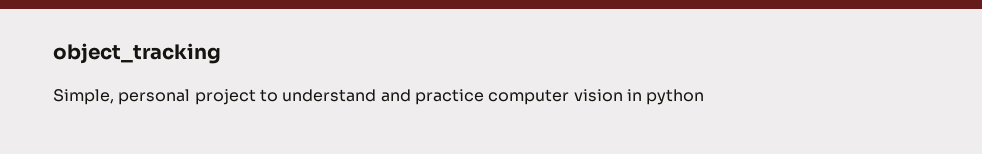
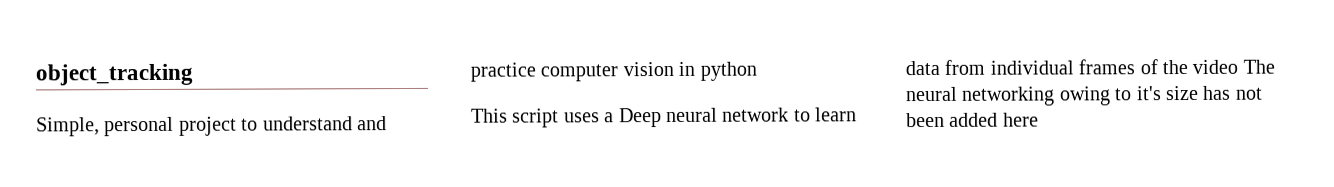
(705, 97) none -> [471,107,858,128] [905,59,1275,76] [905,85,1263,106] [906,112,1039,128] // This script uses a Deep neural network to learn data from individual frames of the video The neural networking owing to it's size has not been added here

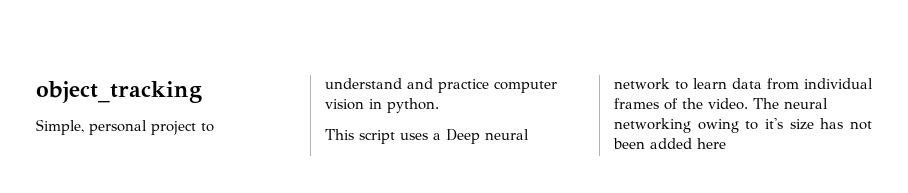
[699,61,757,81] python -> [387,98,439,113] python.
[1192,59,1239,74] video -> [708,98,748,110] video.

